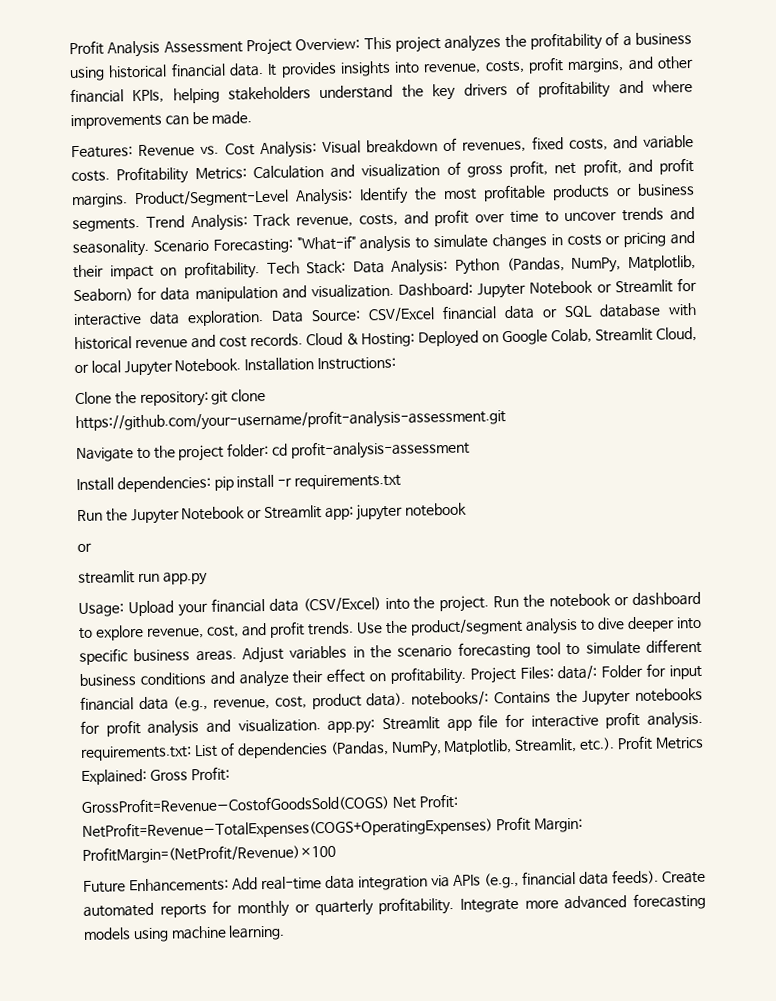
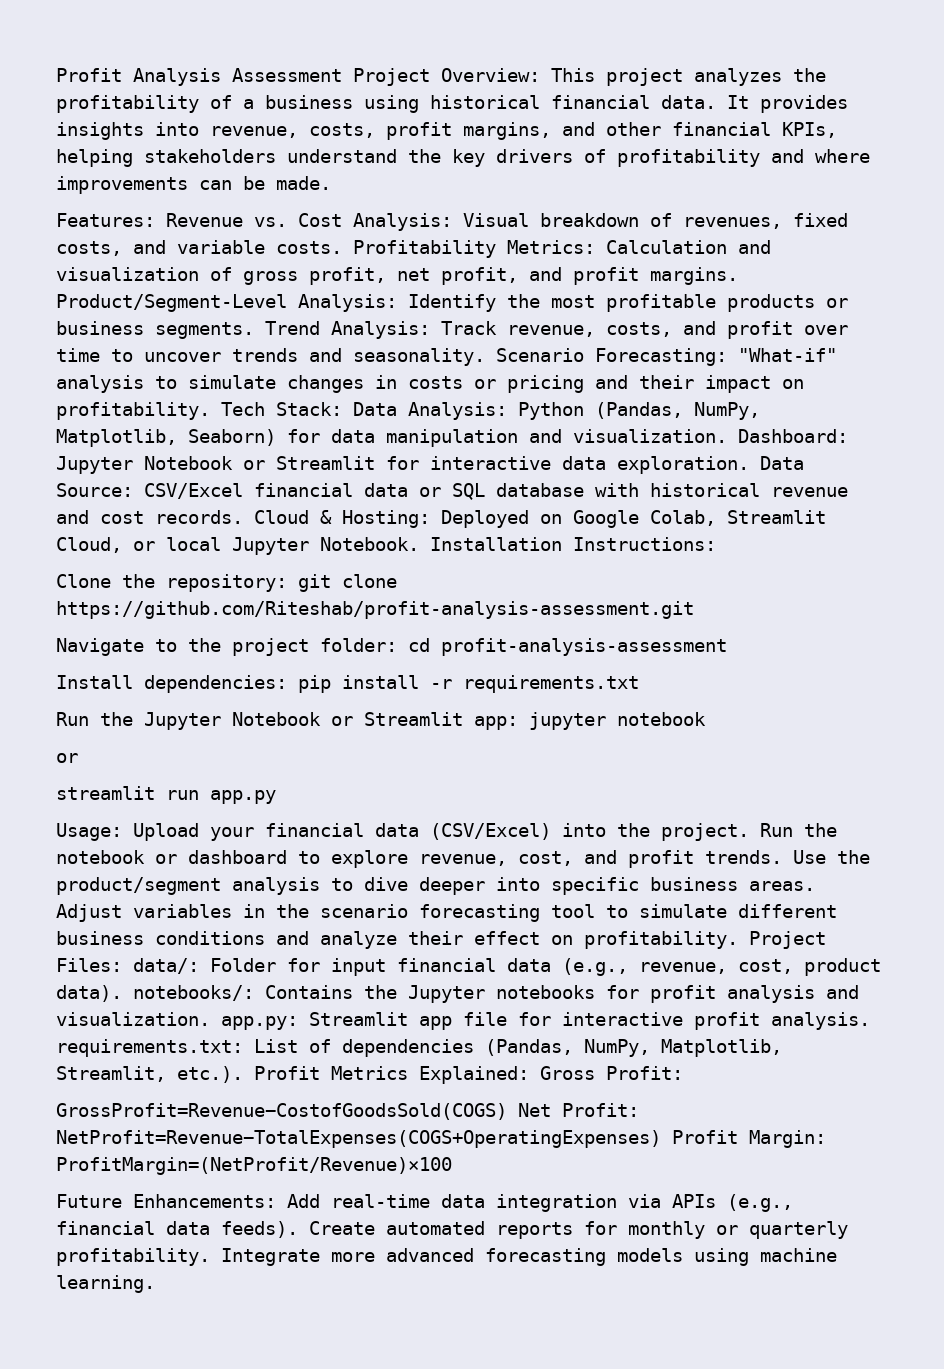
[75,408,506,433] https://github.com/your-username/profit-analysis-assessment.git -> [56,601,694,619] https://github.com/Riteshab/profit-analysis-assessment.git

